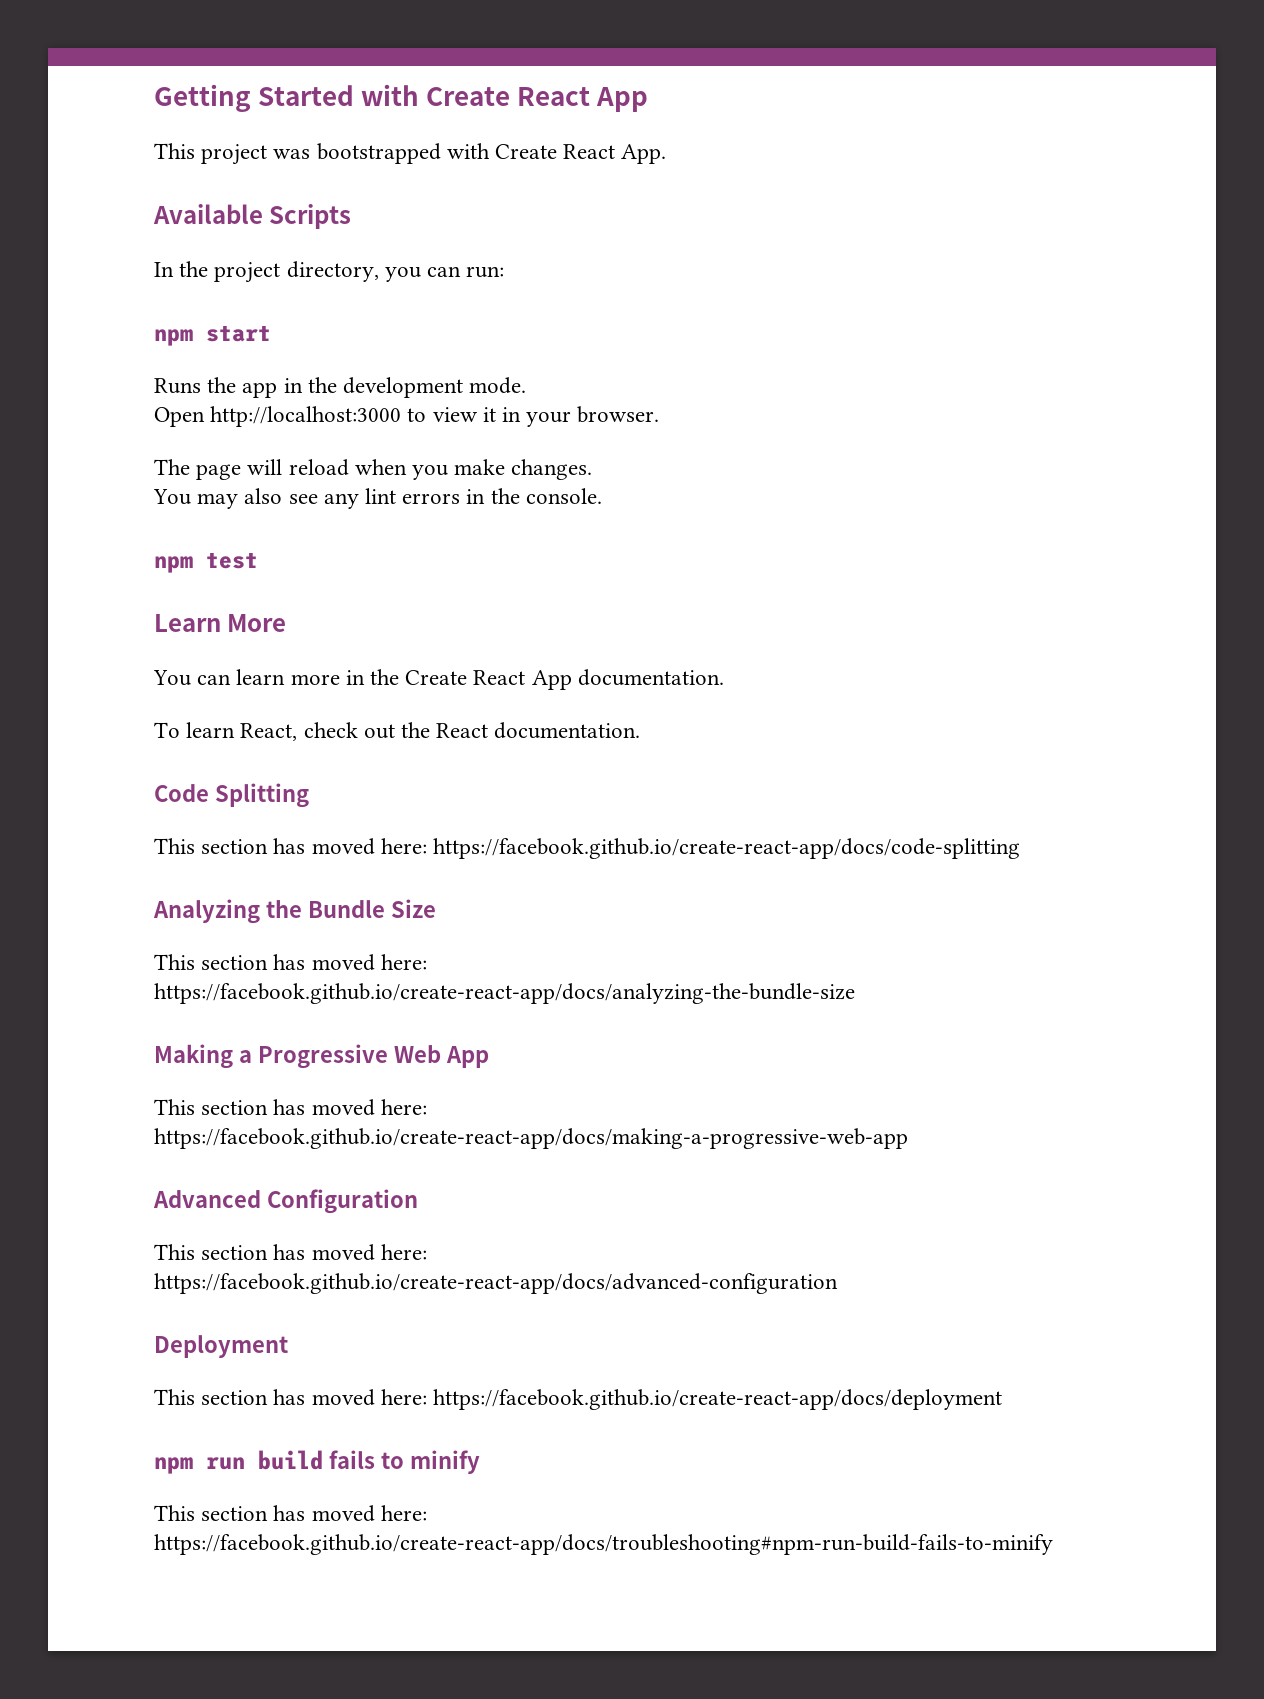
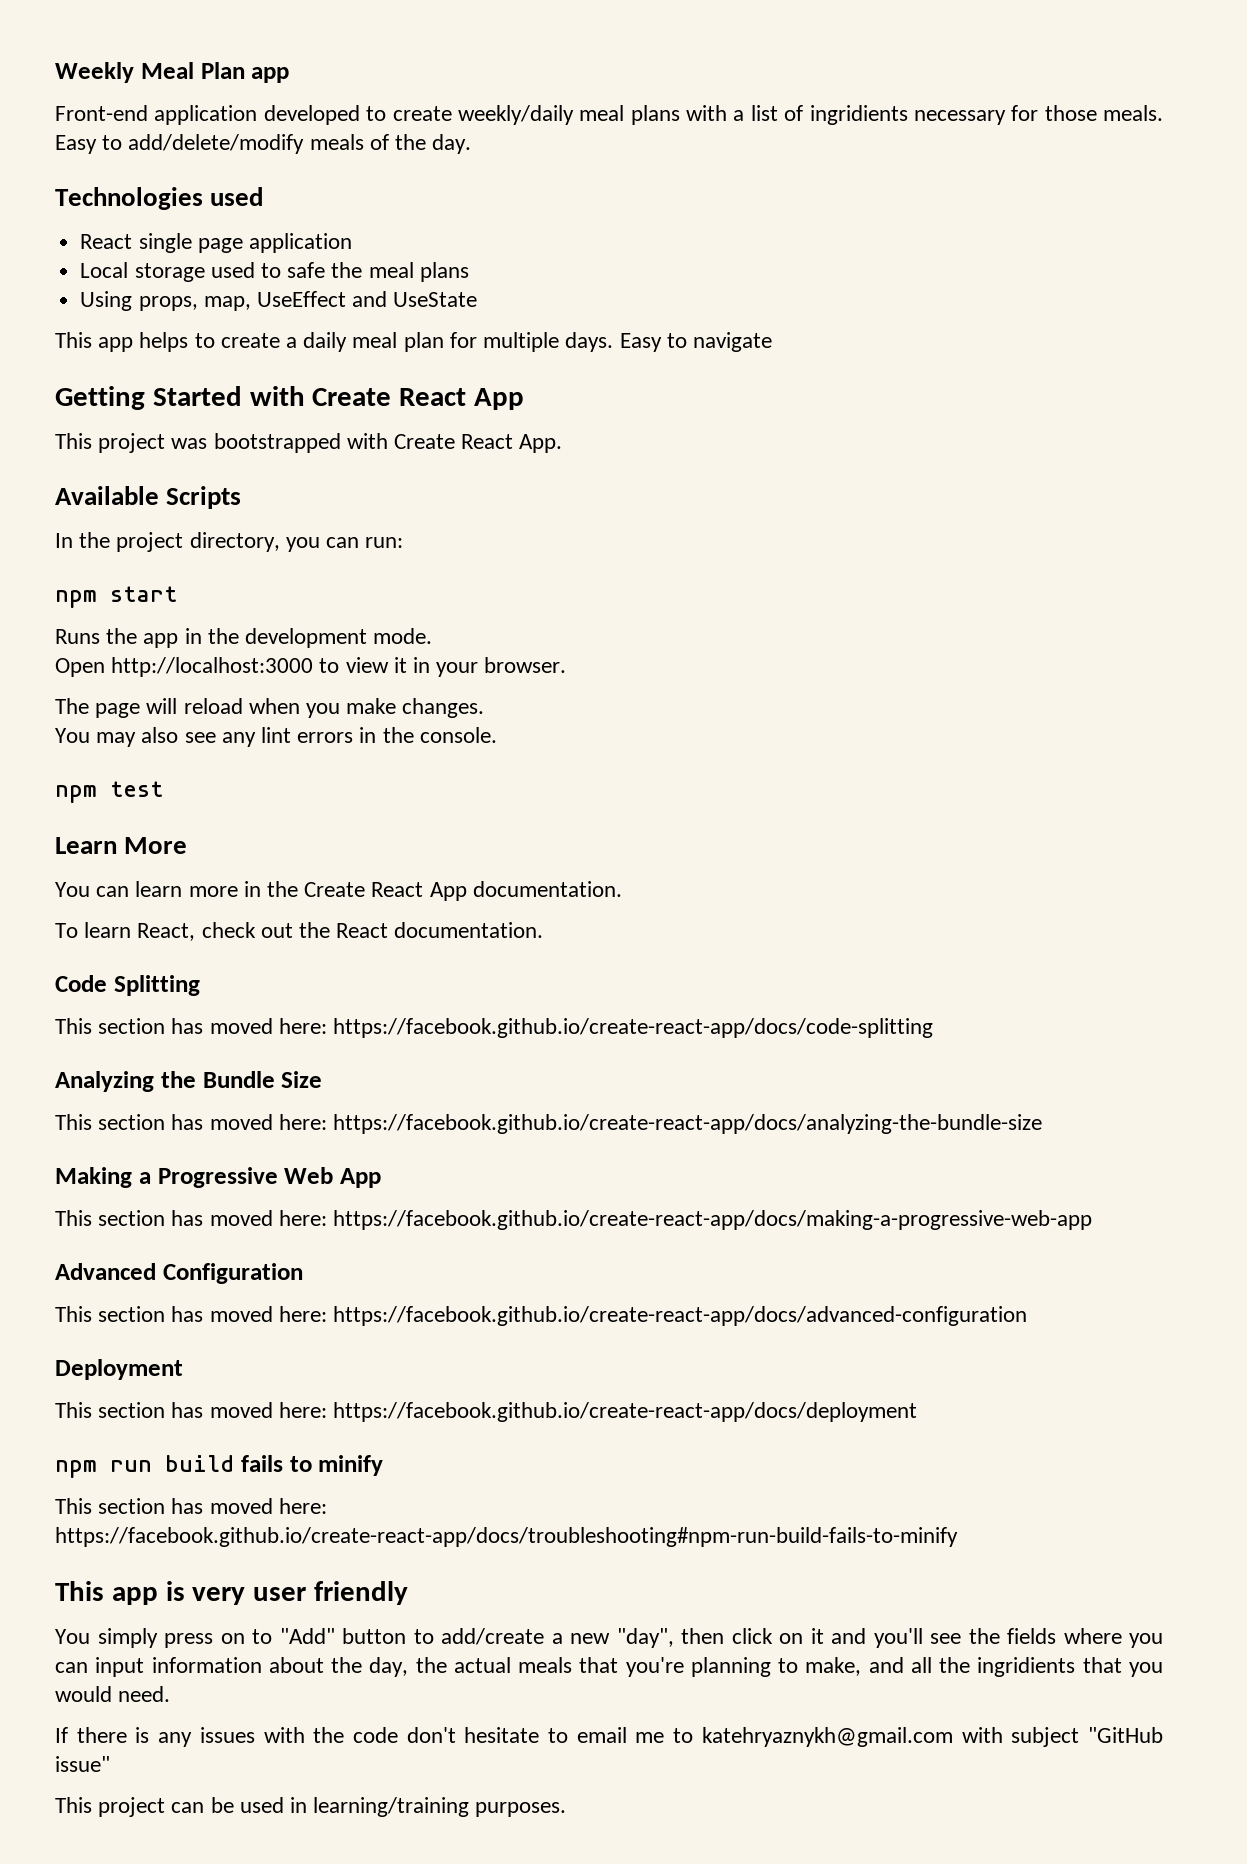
(154, 98) none -> [55,62,290,83] [55,105,1163,125] [55,134,472,154] [55,187,264,210] [80,233,352,253] [80,262,469,282] [80,291,478,311] [55,332,772,352] Weekly Meal Plan app // Front-end application developed to create weekly/daily meal plans with a list of ingridients necessary for those meals. Easy to add/delete/modify meals of the day. // Technologies used // React single page application // Local storage used to safe the meal plans // Using props, map, UseEffect and UseState // This app helps to create a daily meal plan for multiple days. Easy to navigate //
(1053, 1544) none -> [55,1581,409,1605] [55,1628,1163,1648] [55,1657,1164,1677] [55,1686,171,1702] [55,1727,1164,1747] [55,1756,110,1772] [55,1797,567,1817] // This app is very user friendly // You simply press on to "Add" button to add/create a new "day", then click on it and you'll see the fields where you can input information about the day, the actual meals that you're planning to make, and all the ingridients that you would need. // If there is any issues with the code don't hesitate to email me to katehryaznykh@gmail.com with subject "GitHub issue" // This project can be used in learning/training purposes.

